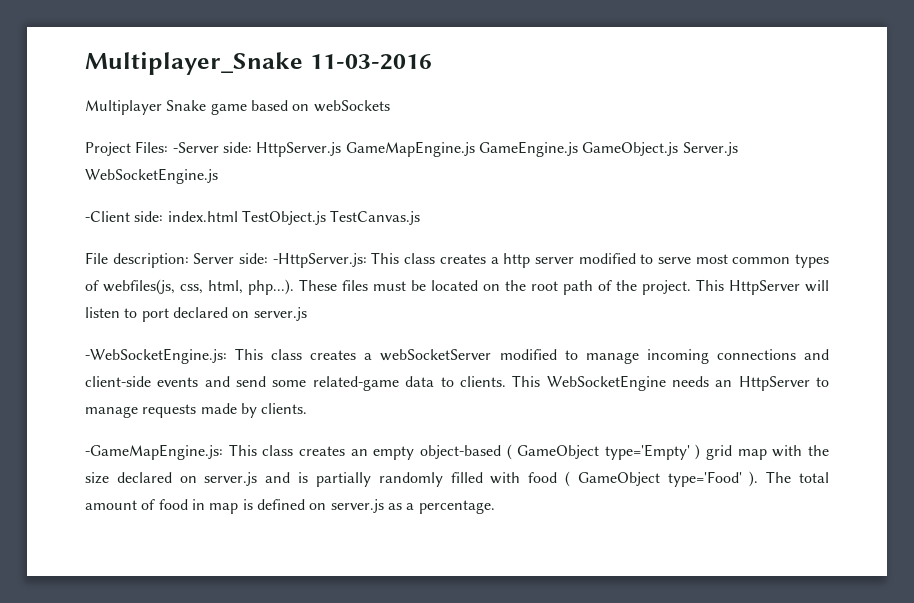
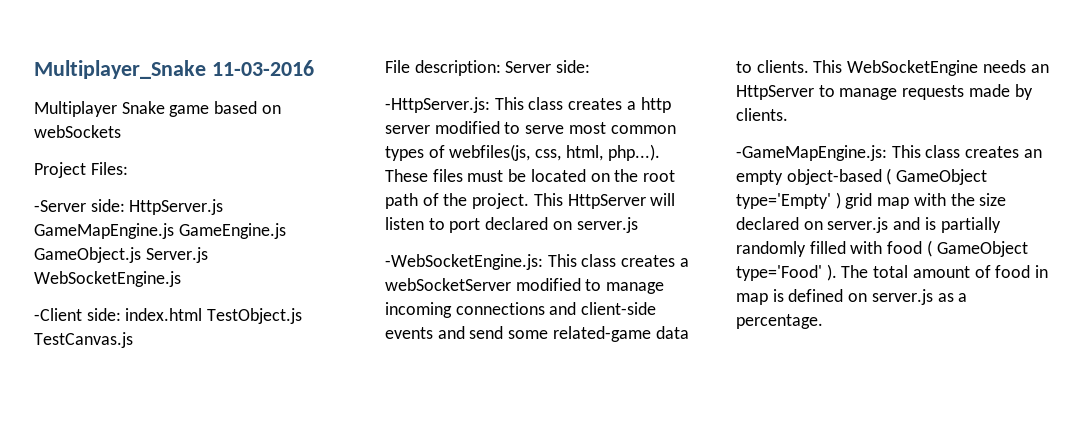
(169, 147) none -> (128, 168) //
(269, 258) none -> (591, 66) //

